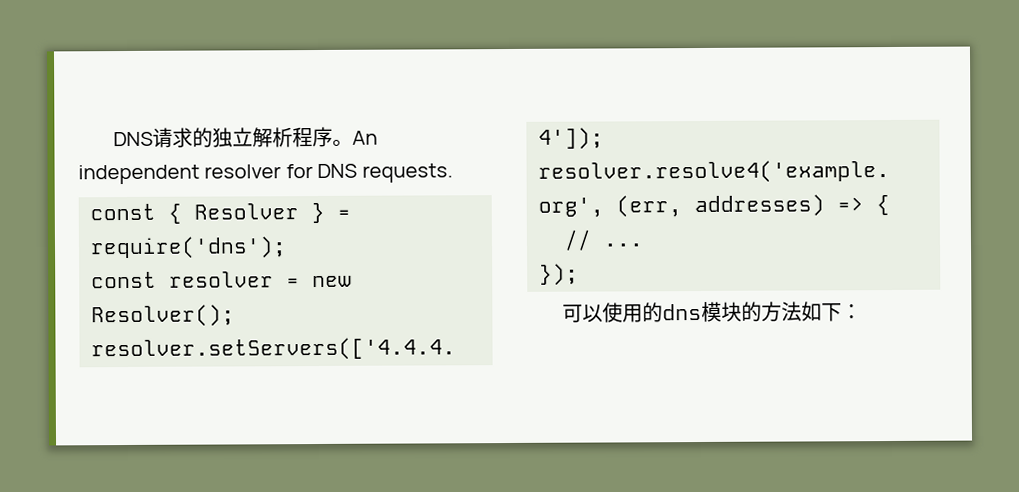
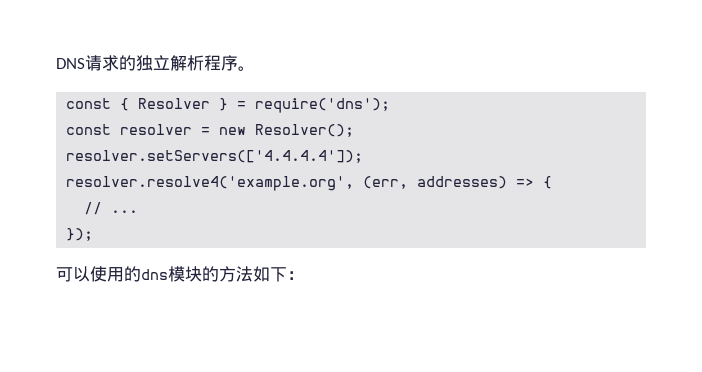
[351,130,378,145] [78,163,453,185] An independent resolver for DNS requests. -> (255, 68) none

